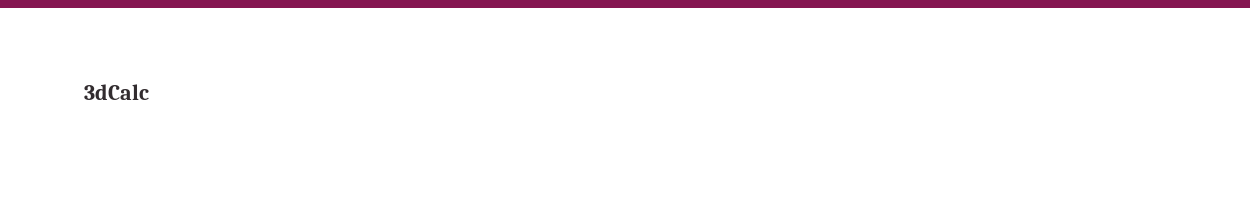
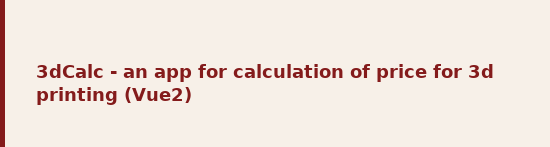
(149, 92) none -> [110,64,494,82] [36,87,192,105] - an app for calculation of price for 3d printing (Vue2)

